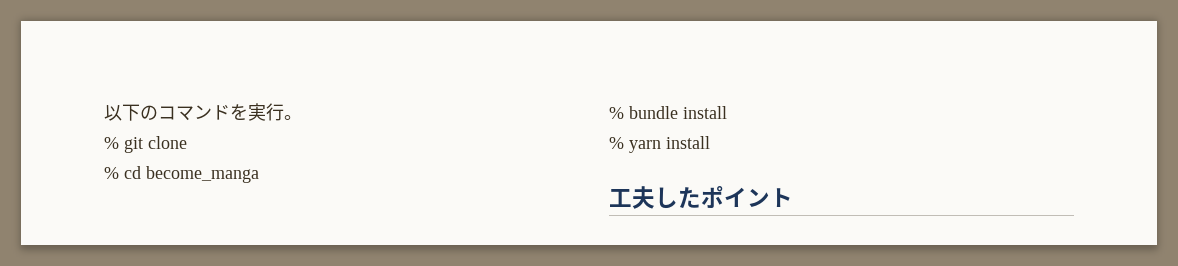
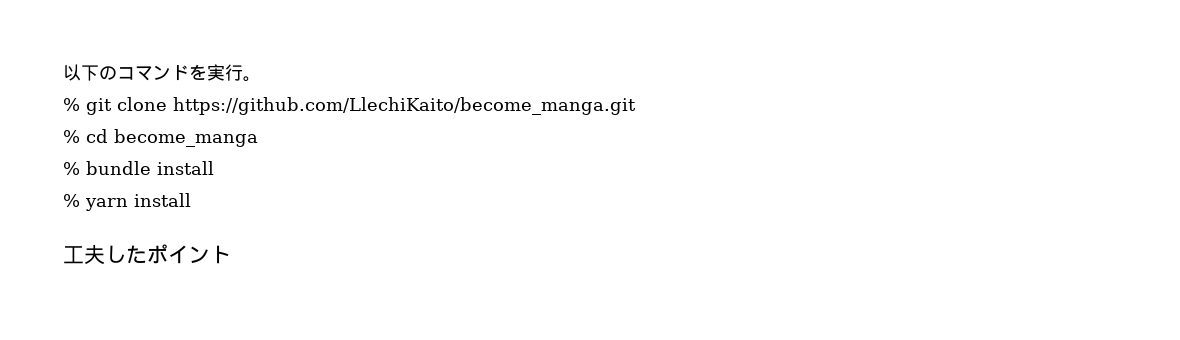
(187, 142) none -> [173,97,636,115] https://github.com/LlechiKaito/become_manga.git

